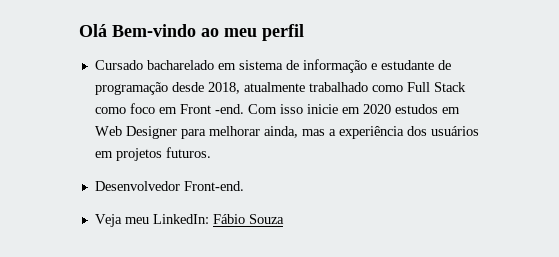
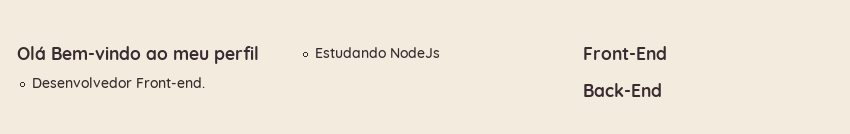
[94,59,451,73] [94,82,466,95] [94,103,460,114] [94,126,479,139] [94,147,211,161] [94,181,244,191] [94,214,284,227] Cursado bacharelado em sistema de informação e estudante de programação desde 2018, atualmente trabalhado como Full Stack como foco em Front -end. Com isso inicie em 2020 estudos em Web Designer para melhorar ainda, mas a experiência dos usuários em projetos futuros. // Desenvolvedor Front-end. // Veja meu LinkedIn: Fábio Souza -> [32,77,206,88] [315,47,441,58] [583,46,667,60] [583,83,662,97] Desenvolvedor Front-end. // Estudando NodeJs // Front-End // Back-End

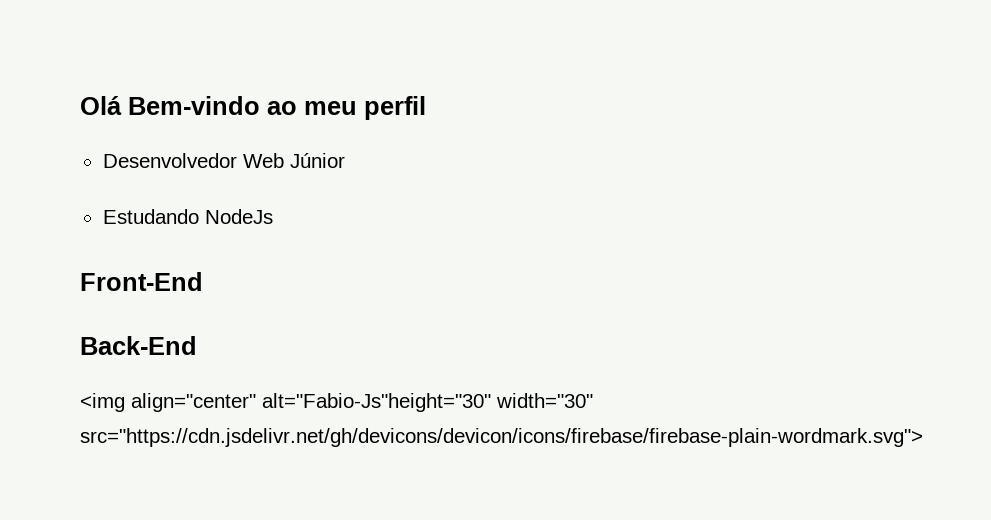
[136,77,206,88] Front-end. -> [242,153,345,168] Web Júnior
(662, 90) none -> [80,393,593,412] [80,428,923,447] // <img align="center" alt="Fabio-Js"height="30" width="30" src="https://cdn.jsdelivr.net/gh/devicons/devicon/icons/firebase/firebase-plain-wordmark.svg">

